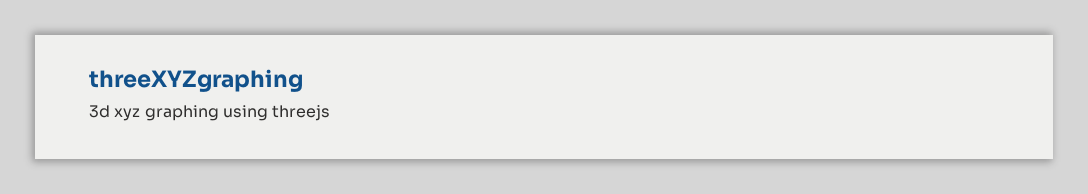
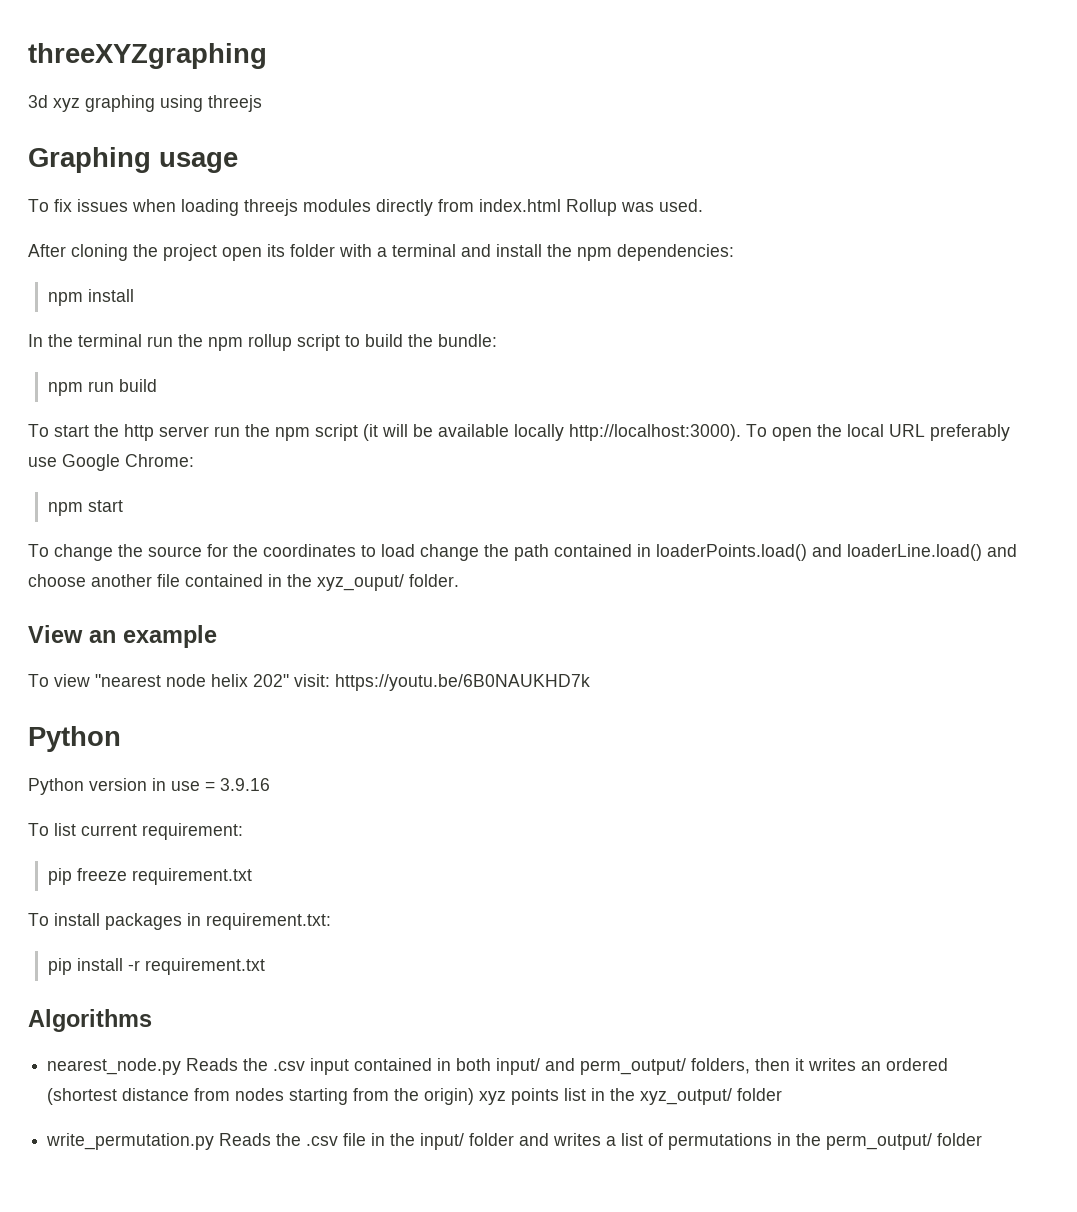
(331, 113) none -> [28,147,238,173] [28,199,703,216] [28,244,734,261] [47,289,134,306] [28,334,497,351] [47,379,157,396] [28,424,1010,441] [28,454,194,471] [47,500,123,516] [28,544,1017,561] [28,574,459,591] [28,625,217,648] [28,674,590,691] [28,726,121,752] [28,778,270,795] [28,823,243,840] [47,868,252,885] [28,913,331,930] [47,958,265,975] [28,1009,152,1032] [47,1058,949,1075] [47,1088,783,1105] [46,1133,983,1150] // Graphing usage // To fix issues when loading threejs modules directly from index.html Rollup was used. // After cloning the project open its folder with a terminal and install the npm dependencies: // npm install // In the terminal run the npm rollup script to build the bundle: // npm run build // To start the http server run the npm script (it will be available locally http://localhost:3000). To open the local URL preferably use Google Chrome: // npm start // To change the source for the coordinates to load change the path contained in loaderPoints.load() and loaderLine.load() and choose another file contained in the xyz_ouput/ folder. // View an example // To view "nearest node helix 202" visit: https://youtu.be/6B0NAUKHD7k // Python // Python version in use = 3.9.16 // To list current requirement: // pip freeze requirement.txt // To install packages in requirement.txt: // pip install -r requirement.txt // Algorithms // nearest_node.py Reads the .csv input contained in both input/ and perm_output/ folders, then it writes an ordered (shortest distance from nodes starting from the origin) xyz points list in the xyz_output/ folder // write_permutation.py Reads the .csv file in the input/ folder and writes a list of permutations in the perm_output/ folder

